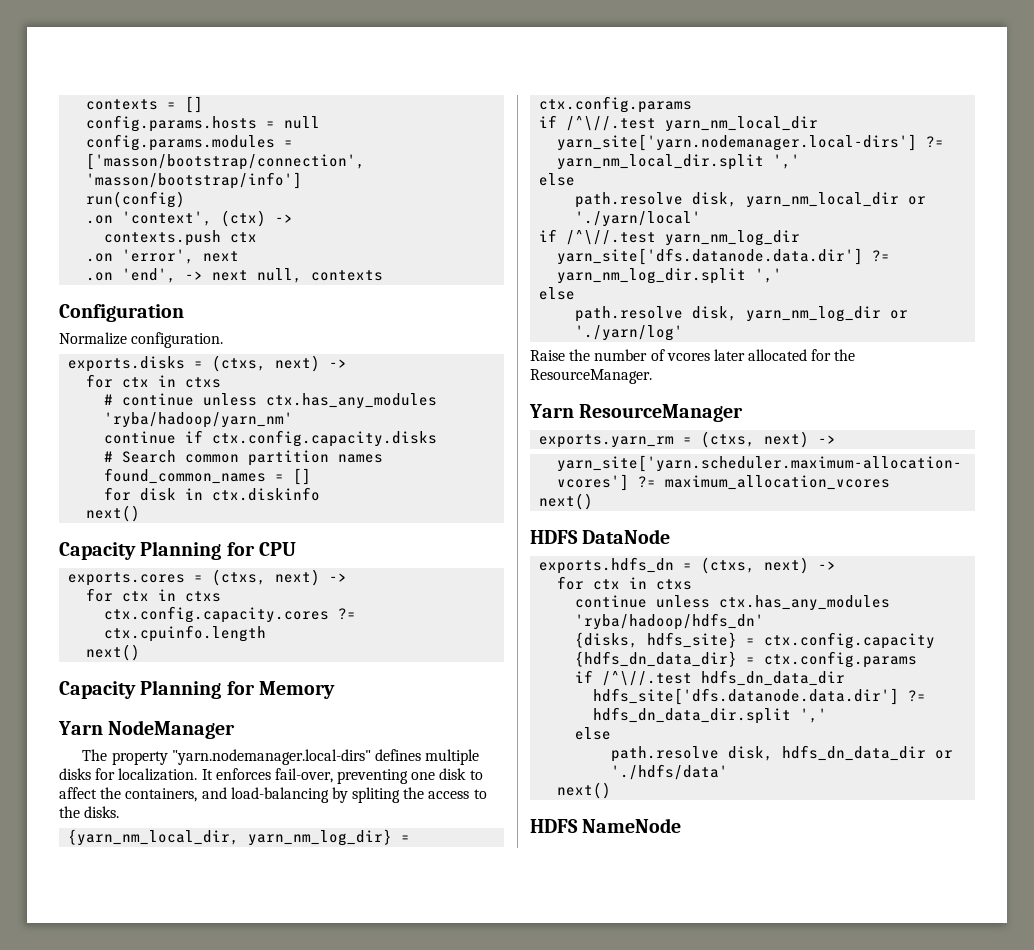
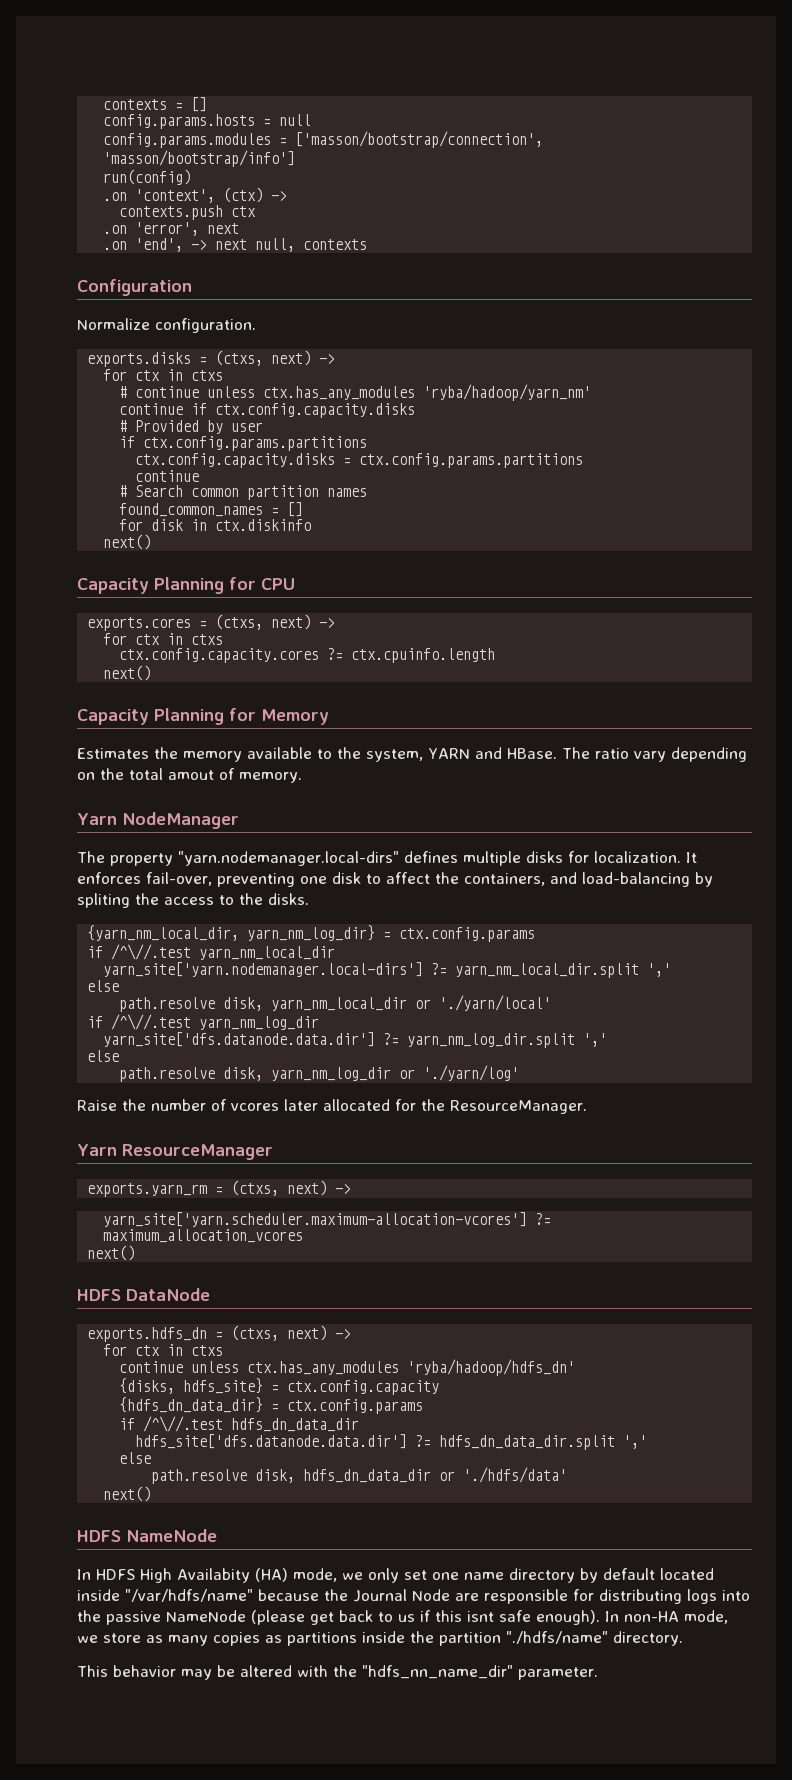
(438, 438) none -> [119,420,264,434] [119,436,368,451] [135,453,584,468] [135,470,200,482] // # Provided by user // if ctx.config.params.partitions // ctx.config.capacity.disks = ctx.config.params.partitions // continue
(335, 690) none -> [77,747,747,762] [77,768,302,783] // Estimates the memory available to the system, YARN and HBase. The ratio vary depending on the total amout of memory.
(682, 825) none -> [77,1568,714,1583] [77,1589,750,1604] [77,1610,728,1625] [77,1631,683,1646] [77,1665,598,1680] // In HDFS High Availabity (HA) mode, we only set one name directory by default located inside "/var/hdfs/name" because the Journal Node are responsible for distributing logs into the passive NameNode (please get back to us if this isnt safe enough). In non-HA mode, we store as many copies as partitions inside the partition "./hdfs/name" directory. // This behavior may be altered with the "hdfs_nn_name_dir" parameter.

